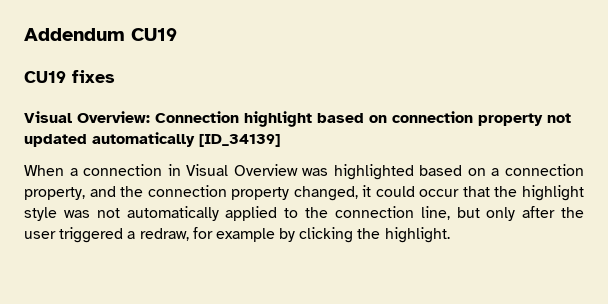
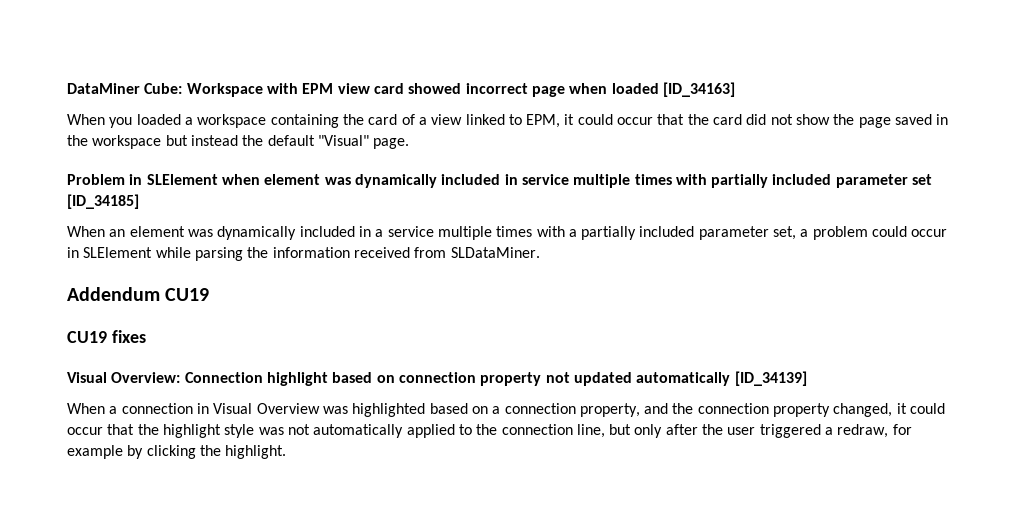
(24, 34) none -> [67,82,735,97] [67,114,949,128] [67,135,410,149] [67,174,933,188] [67,194,139,209] [67,226,948,240] [67,247,540,261] DataMiner Cube: Workspace with EPM view card showed incorrect page when loaded [ID_34163] // When you loaded a workspace containing the card of a view linked to EPM, it could occur that the card did not show the page saved in the workspace but instead the default "Visual" page. // Problem in SLElement when element was dynamically included in service multiple times with partially included parameter set [ID_34185] // When an element was dynamically included in a service multiple times with a partially included parameter set, a problem could occur in SLElement while parsing the information received from SLDataMiner. //

